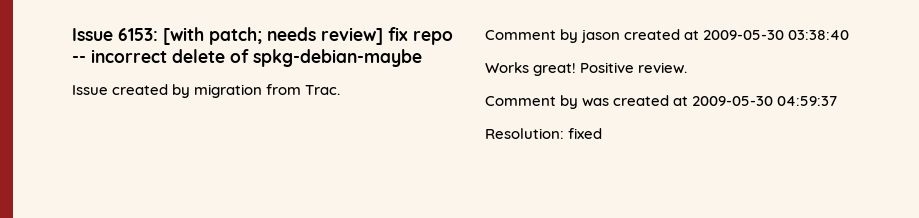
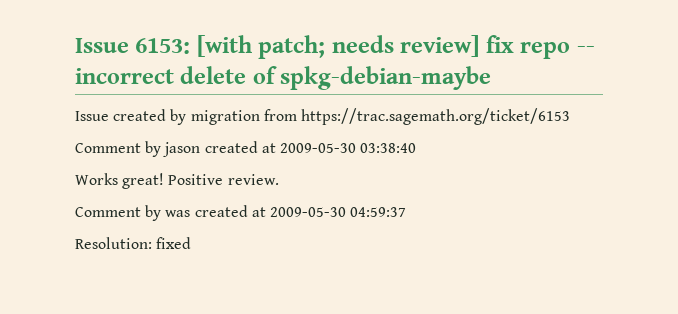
[305,85,341,95] Trac. -> [300,108,570,125] https://trac.sagemath.org/ticket/6153

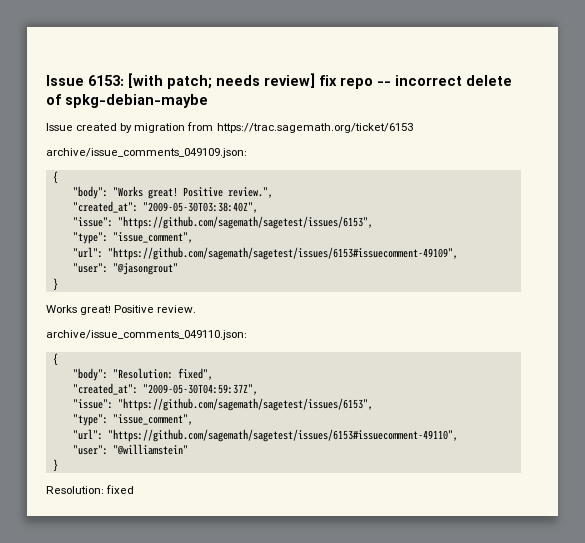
[75,141,417,157] [75,173,279,189] [75,205,407,221] Comment by jason created at 2009-05-30 03:38:40 // Works great! Positive review. // Comment by was created at 2009-05-30 04:59:37 -> [46,148,247,158] [52,171,58,184] [72,186,273,199] [72,201,258,213] [72,216,373,229] [72,232,193,244] [72,247,458,260] [72,263,178,275] [52,278,58,291] [46,305,197,315] [46,330,247,340] [52,353,58,366] [72,368,213,381] [72,383,258,395] [72,398,373,411] [72,414,193,426] [72,429,458,442] [72,444,188,455] [52,459,58,472] archive/issue_comments_049109.json: // { // "body": "Works great! Positive review.", // "created_at": "2009-05-30T03:38:40Z", // "issue": "https://github.com/sagemath/sagetest/issues/6153", // "type": "issue_comment", // "url": "https://github.com/sagemath/sagetest/issues/6153#issuecomment-49109", // "user": "@jasongrout" // } // Works great! Positive review. // archive/issue_comments_049110.json: // { // "body": "Resolution: fixed", // "created_at": "2009-05-30T04:59:37Z", // "issue": "https://github.com/sagemath/sagetest/issues/6153", // "type": "issue_comment", // "url": "https://github.com/sagemath/sagetest/issues/6153#issuecomment-49110", // "user": "@williamstein" // }

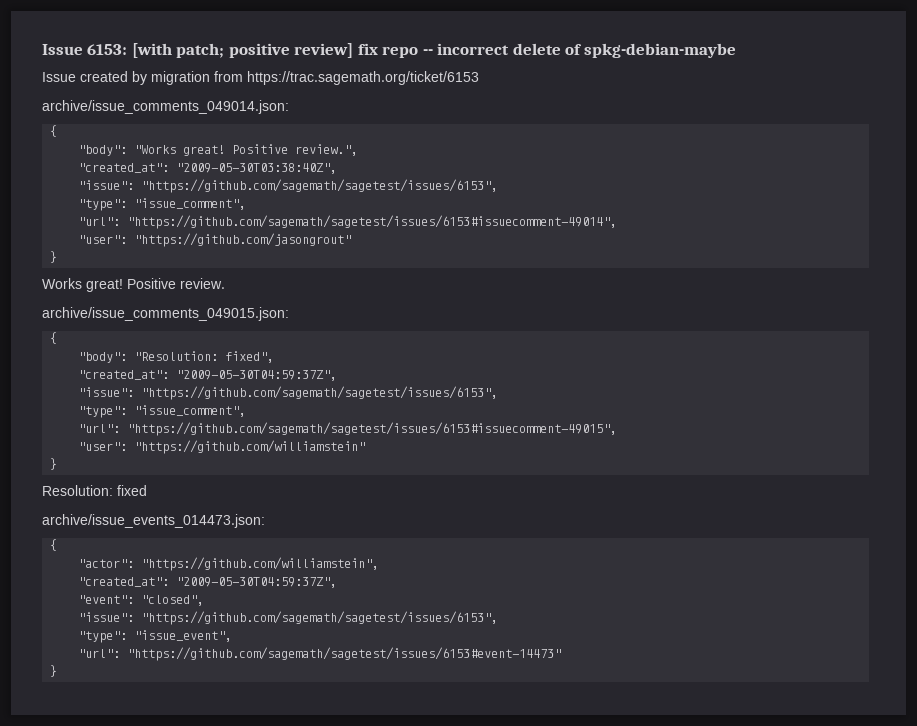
[216,75,260,86] needs -> [228,43,290,58] positive
[46,148,247,158] archive/issue_comments_049109.json: -> [42,100,289,114] archive/issue_comments_049014.json:
[107,247,458,260] [72,263,178,275] "https://github.com/sagemath/sagetest/issues/6153#issuecomment-49109", // "user": "@jasongrout" -> [127,215,618,229] [78,233,352,247] "https://github.com/sagemath/sagetest/issues/6153#issuecomment-49014", // "user": "https://github.com/jasongrout"
[46,330,247,340] archive/issue_comments_049110.json: -> [42,307,289,321] archive/issue_comments_049015.json:
[107,429,458,442] [72,444,188,455] "https://github.com/sagemath/sagetest/issues/6153#issuecomment-49110", // "user": "@williamstein" -> [127,422,618,436] [78,440,366,454] "https://github.com/sagemath/sagetest/issues/6153#issuecomment-49015", // "user": "https://github.com/williamstein"
(135, 489) none -> [42,514,265,528] [50,539,58,551] [78,557,380,571] [78,577,338,588] [78,595,205,606] [78,611,499,625] [78,630,233,643] [78,647,562,661] [50,665,58,677] // archive/issue_events_014473.json: // { // "actor": "https://github.com/williamstein", // "created_at": "2009-05-30T04:59:37Z", // "event": "closed", // "issue": "https://github.com/sagemath/sagetest/issues/6153", // "type": "issue_event", // "url": "https://github.com/sagemath/sagetest/issues/6153#event-14473" // }

